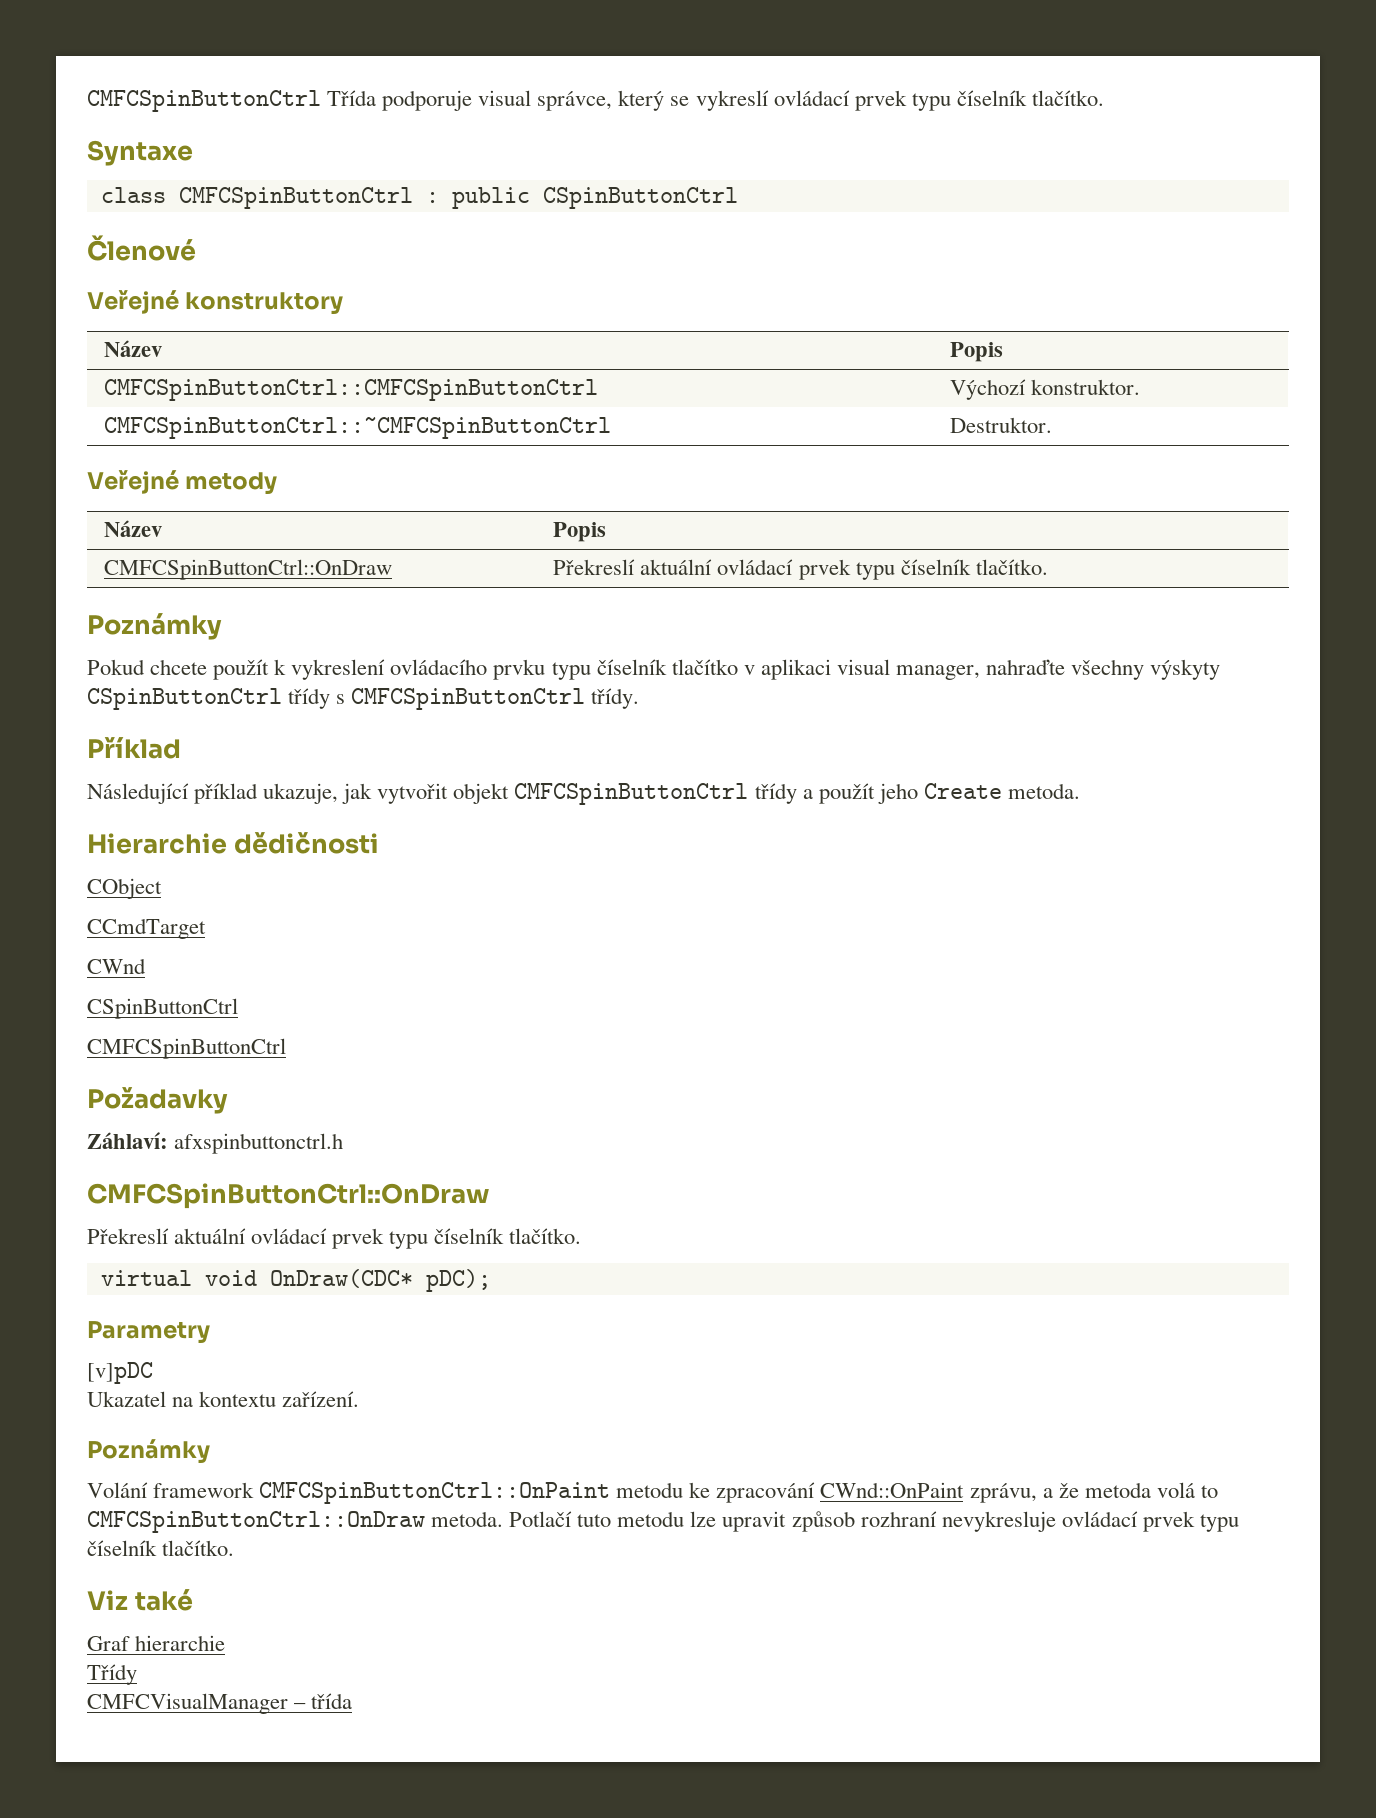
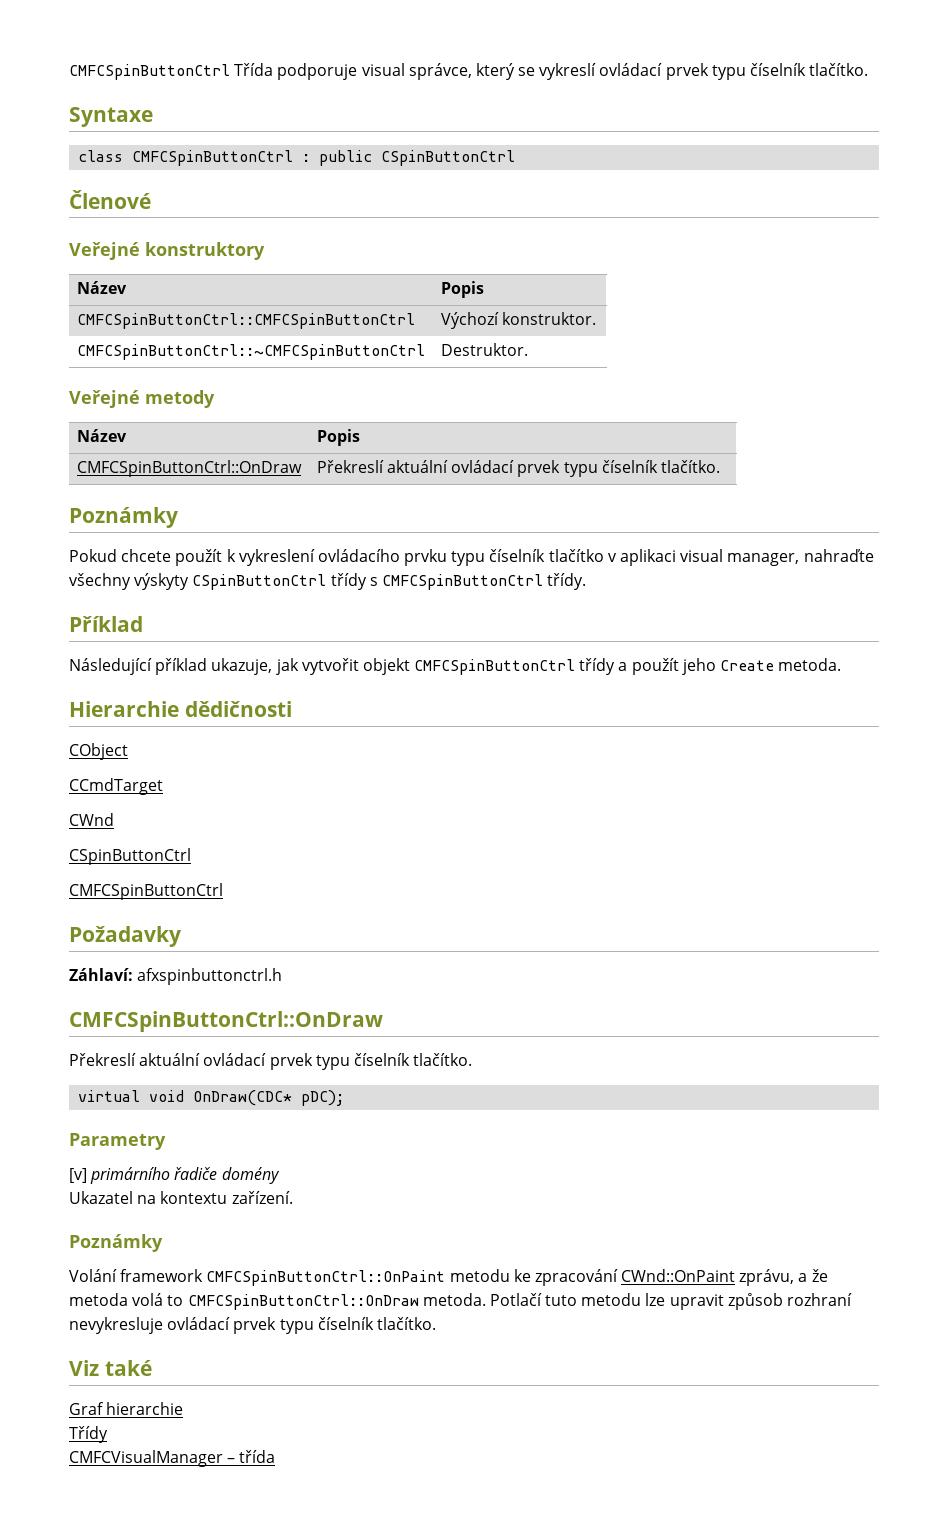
[87,1362,153,1384] [v]pDC -> [69,1167,280,1184] [v] primárního řadiče domény

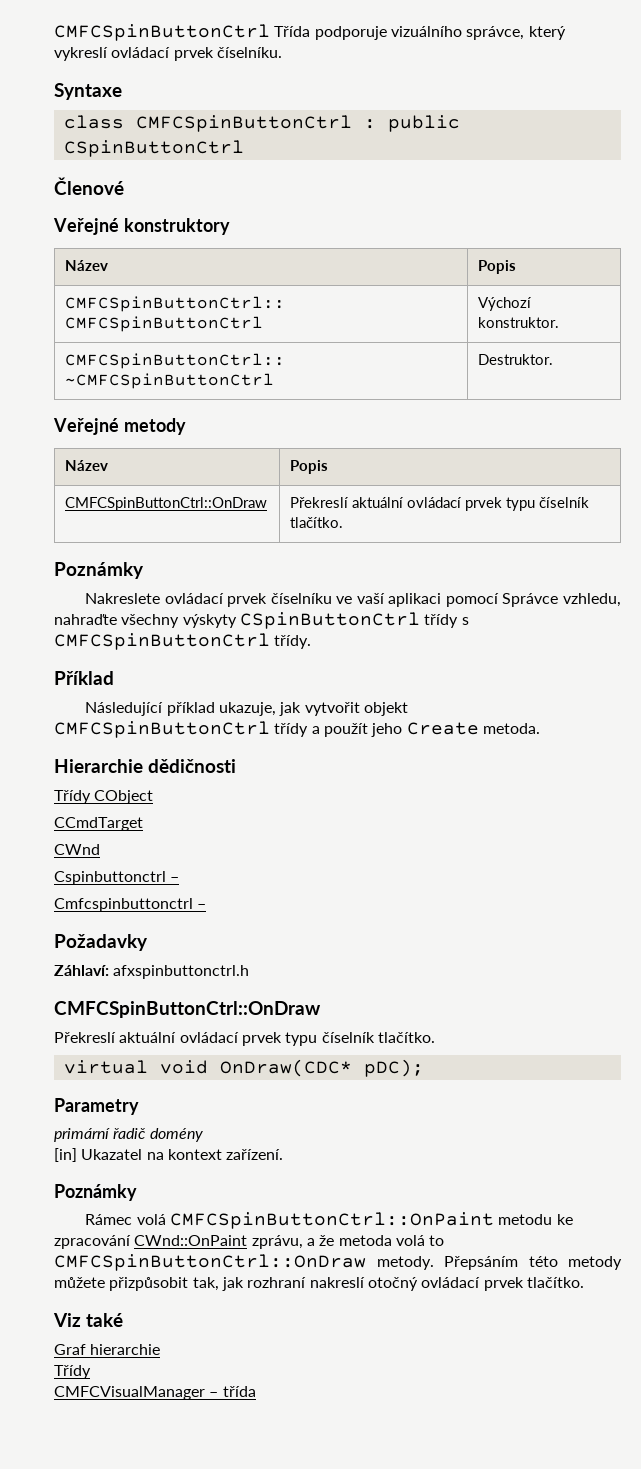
[361,63,405,76] visual -> [390,26,462,37] vizuálního
[518,67,536,76] se -> (566, 33) none
[711,63,869,80] typu číselník tlačítko. -> [216,47,282,58] číselníku.
[69,549,800,566] Pokud chcete použít k vykreslení ovládacího prvku typu číselník tlačítko v aplikaci visual manager, -> [85,593,621,607] Nakreslete ovládací prvek číselníku ve vaší aplikaci pomocí Správce vzhledu,
(292, 709) none -> [54,790,91,804] Třídy
[69,848,191,865] [69,883,223,900] CSpinButtonCtrl // CMFCSpinButtonCtrl -> [54,871,180,885] [54,898,207,912] Cspinbuttonctrl – // Cmfcspinbuttonctrl –
[69,1167,218,1184] [v] primárního řadiče -> [54,1128,147,1142] primární řadič
(280, 1175) none -> [54,1148,77,1162] [in]
[160,1191,228,1204] kontextu -> [167,1149,222,1160] kontext
[69,1269,204,1282] Volání framework -> [85,1214,166,1225] Rámec volá
[422,1293,853,1310] [69,1317,374,1334] metoda. Potlačí tuto metodu lze upravit způsob rozhraní nevykresluje ovládací prvek typu číselník -> [376,1256,622,1270] [54,1277,524,1291] metody. Přepsáním této metody můžete přizpůsobit tak, jak rozhraní nakreslí otočný ovládací prvek

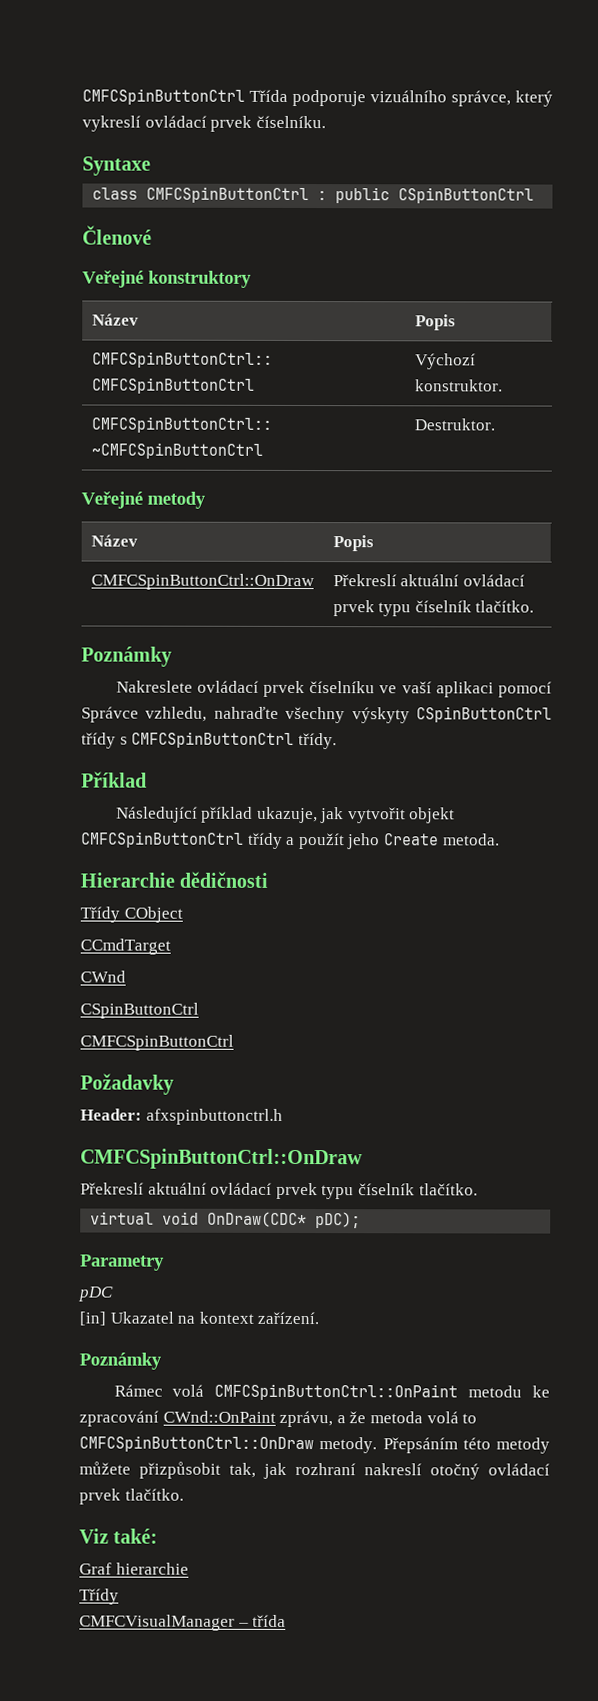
[54,871,180,885] [54,898,207,912] Cspinbuttonctrl – // Cmfcspinbuttonctrl – -> [80,1002,199,1019] [80,1034,234,1051] CSpinButtonCtrl // CMFCSpinButtonCtrl
[54,965,109,976] Záhlaví: -> [80,1108,142,1121] Header:
[54,1128,203,1142] primární řadič domény -> [78,1286,114,1302] pDC
[86,1313,123,1327] také -> [113,1528,159,1544] také:

